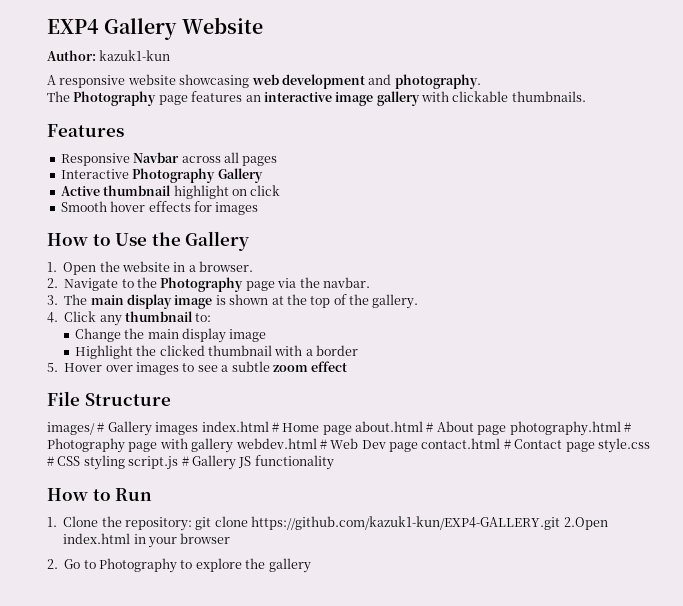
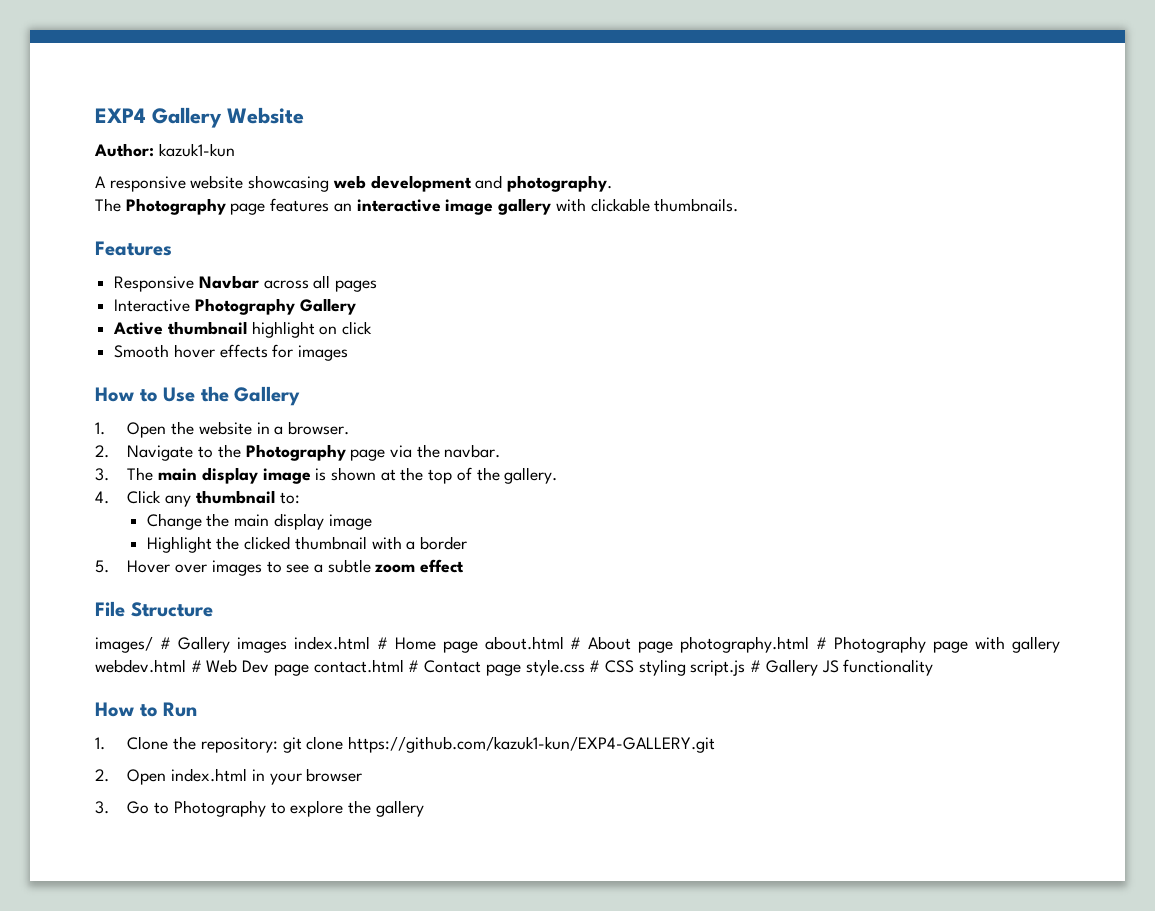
[563,517,608,530] 2.Open -> [95,769,167,785] // 2. Open
[47,559,58,569] 2. -> [95,801,109,814] 3.

